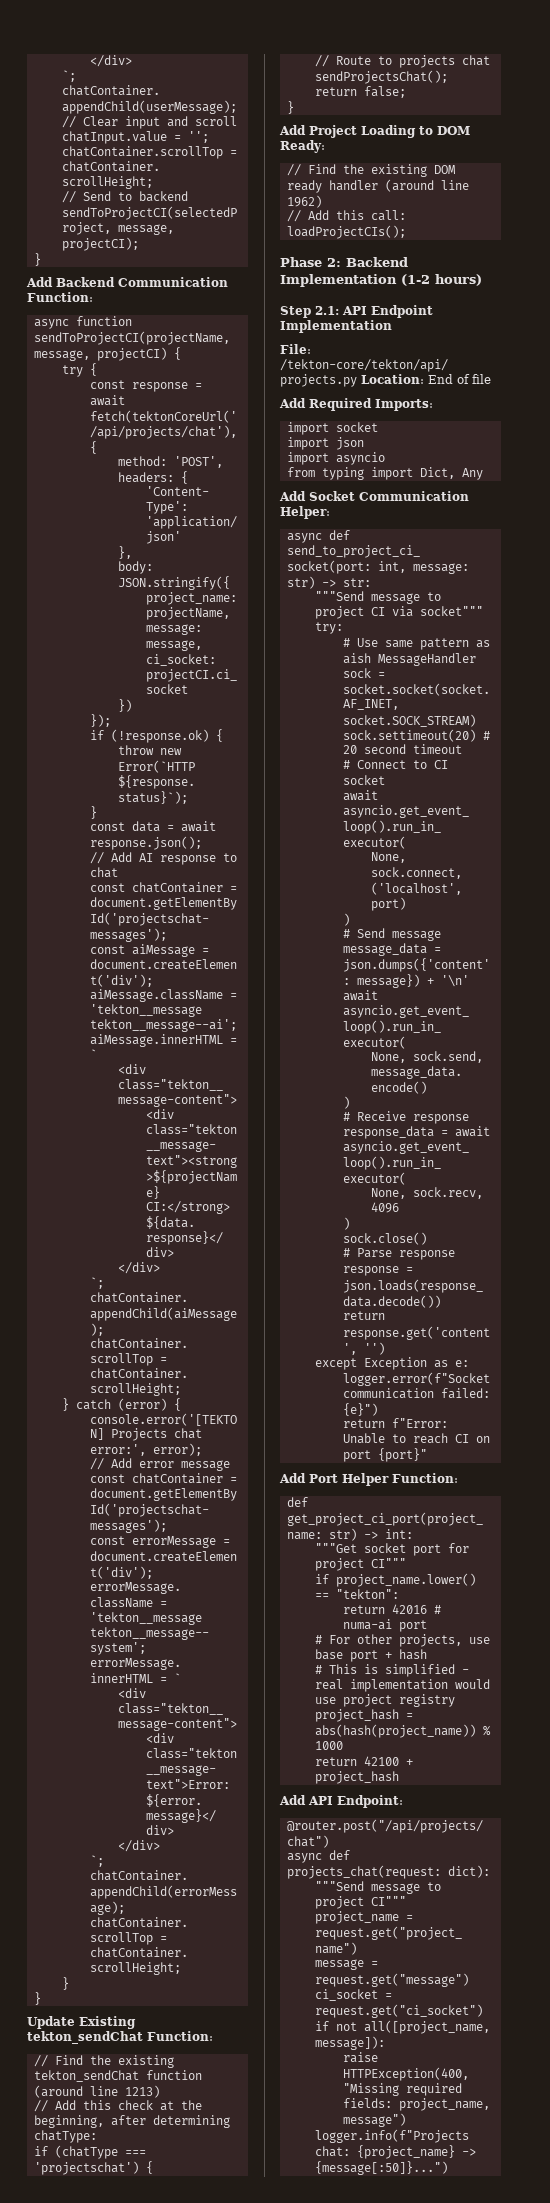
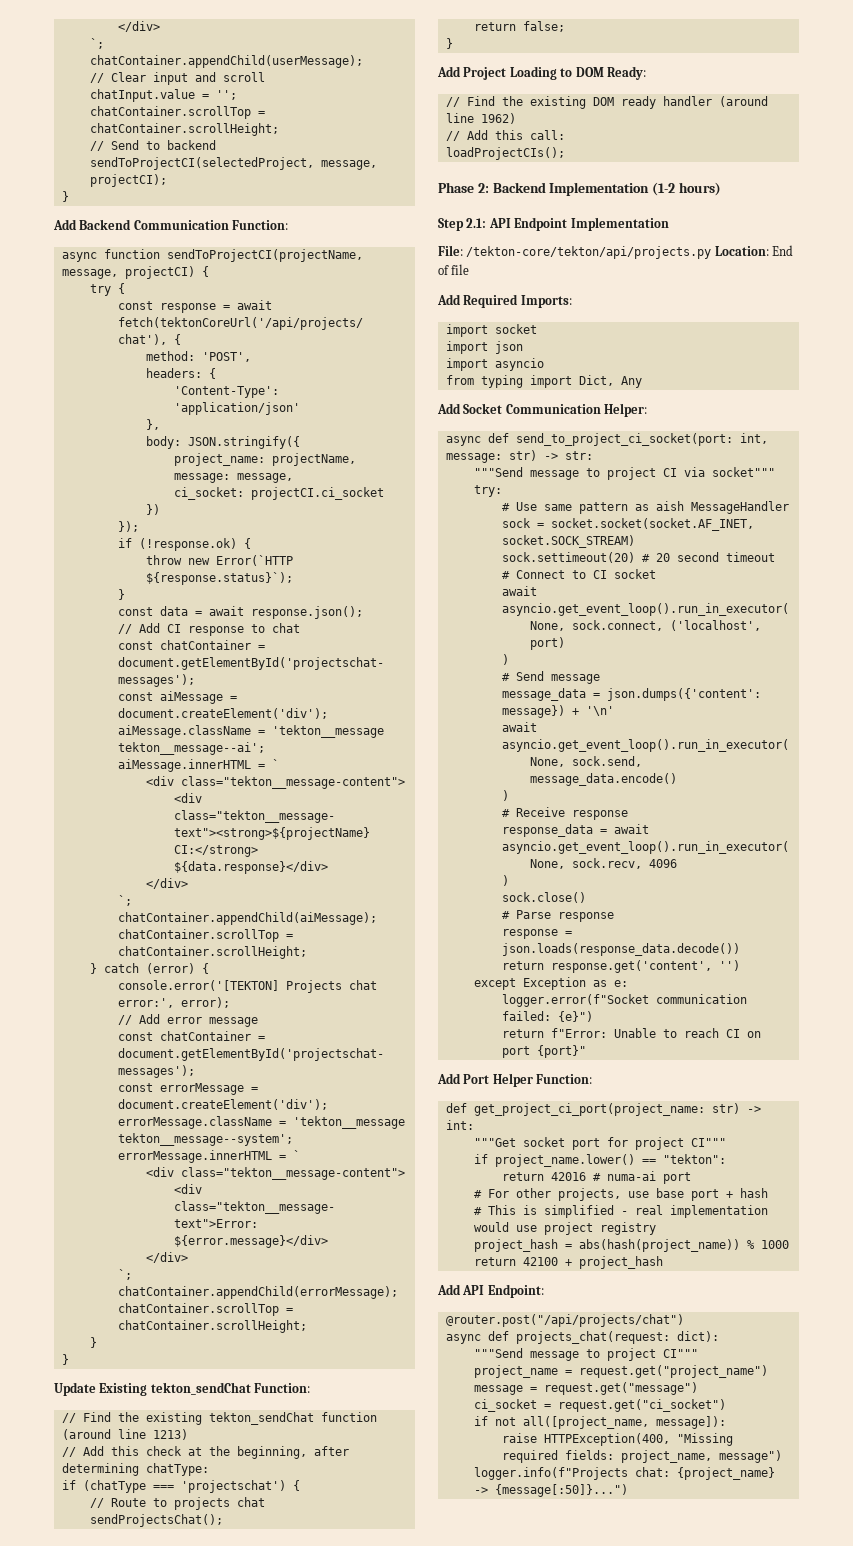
[138,853,153,862] AI -> [166,624,181,633] CI

